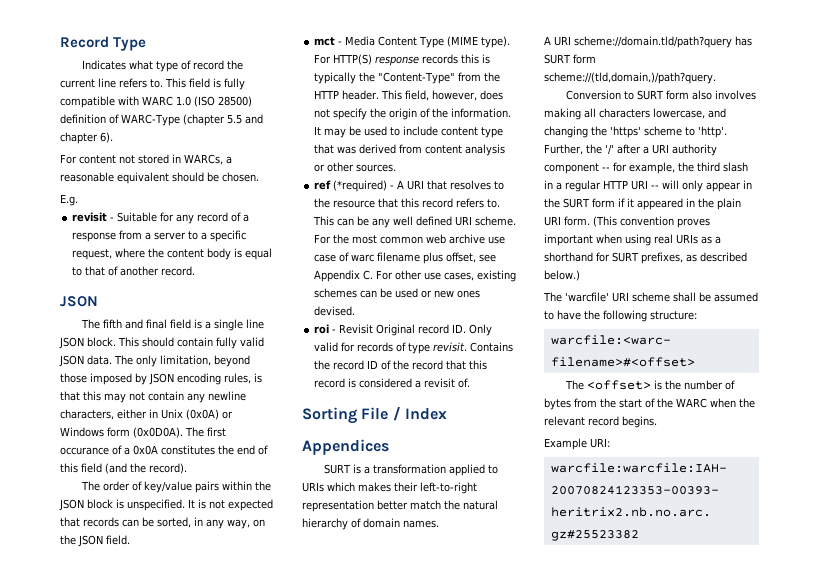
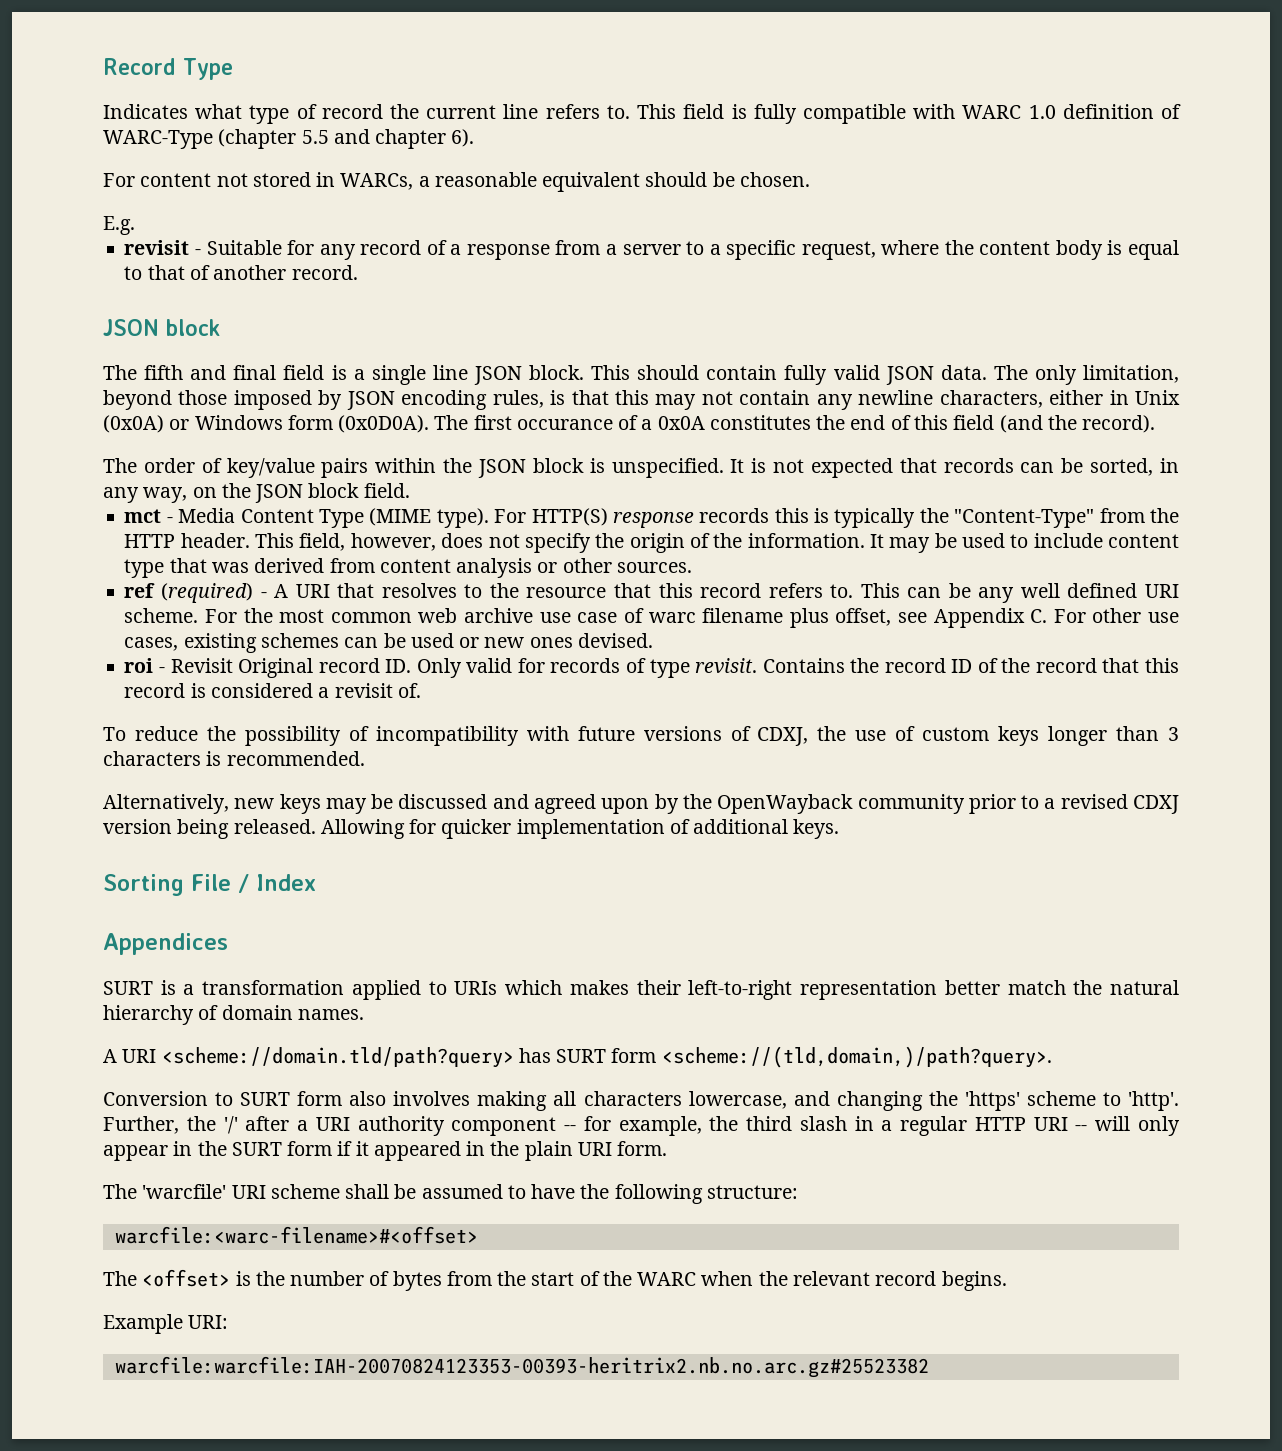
[194,96,252,107] (ISO 28500) -> (1056, 112) none
(98, 301) none -> [166,319,220,336] block
(103, 541) none -> [308,483,360,498] block
[333,180,388,192] (*required) -> [161,583,253,603] (required)
(471, 383) none -> [103,726,1179,746] [103,751,365,766] [103,794,1179,814] [103,819,840,839] // To reduce the possibility of incompatibility with future versions of CDXJ, the use of custom keys longer than 3 characters is recommended. // Alternatively, new keys may be discussed and agreed upon by the OpenWayback community prior to a revised CDXJ version being released. Allowing for quicker implementation of additional keys.
[574,36,732,48] scheme://domain.tld/path?query -> [161,1047,514,1068] <scheme://domain.tld/path?query>
[544,72,716,84] scheme://(tld,domain,)/path?query. -> [661,1046,1052,1068] <scheme://(tld,domain,)/path?query>.
[593,216,710,228] [544,234,721,246] [544,252,747,264] [544,270,580,281] (This convention proves important when using real URIs as a shorthand for SURT prefixes, as described below.) -> (668, 1148) none

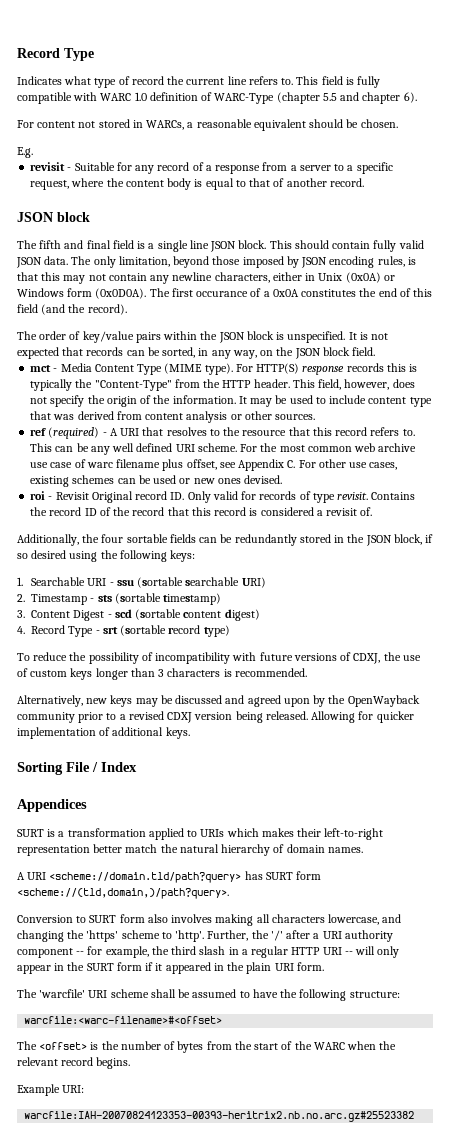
(421, 690) none -> [17,534,434,546] [17,550,196,562] [17,577,266,588] [17,593,222,605] [17,609,260,621] [17,625,230,637] // Additionally, the four sortable fields can be redundantly stored in the JSON block, if so desired using the following keys: // 1. Searchable URI - ssu (sortable searchable URI) // 2. Timestamp - sts (sortable timestamp) // 3. Content Digest - scd (sortable content digest) // 4. Record Type - srt (sortable record type)
[114,1356,929,1378] warcfile:warcfile:IAH-20070824123353-00393-heritrix2.nb.no.arc.gz#25523382 -> [24,1111,415,1122] warcfile:IAH-20070824123353-00393-heritrix2.nb.no.arc.gz#25523382

